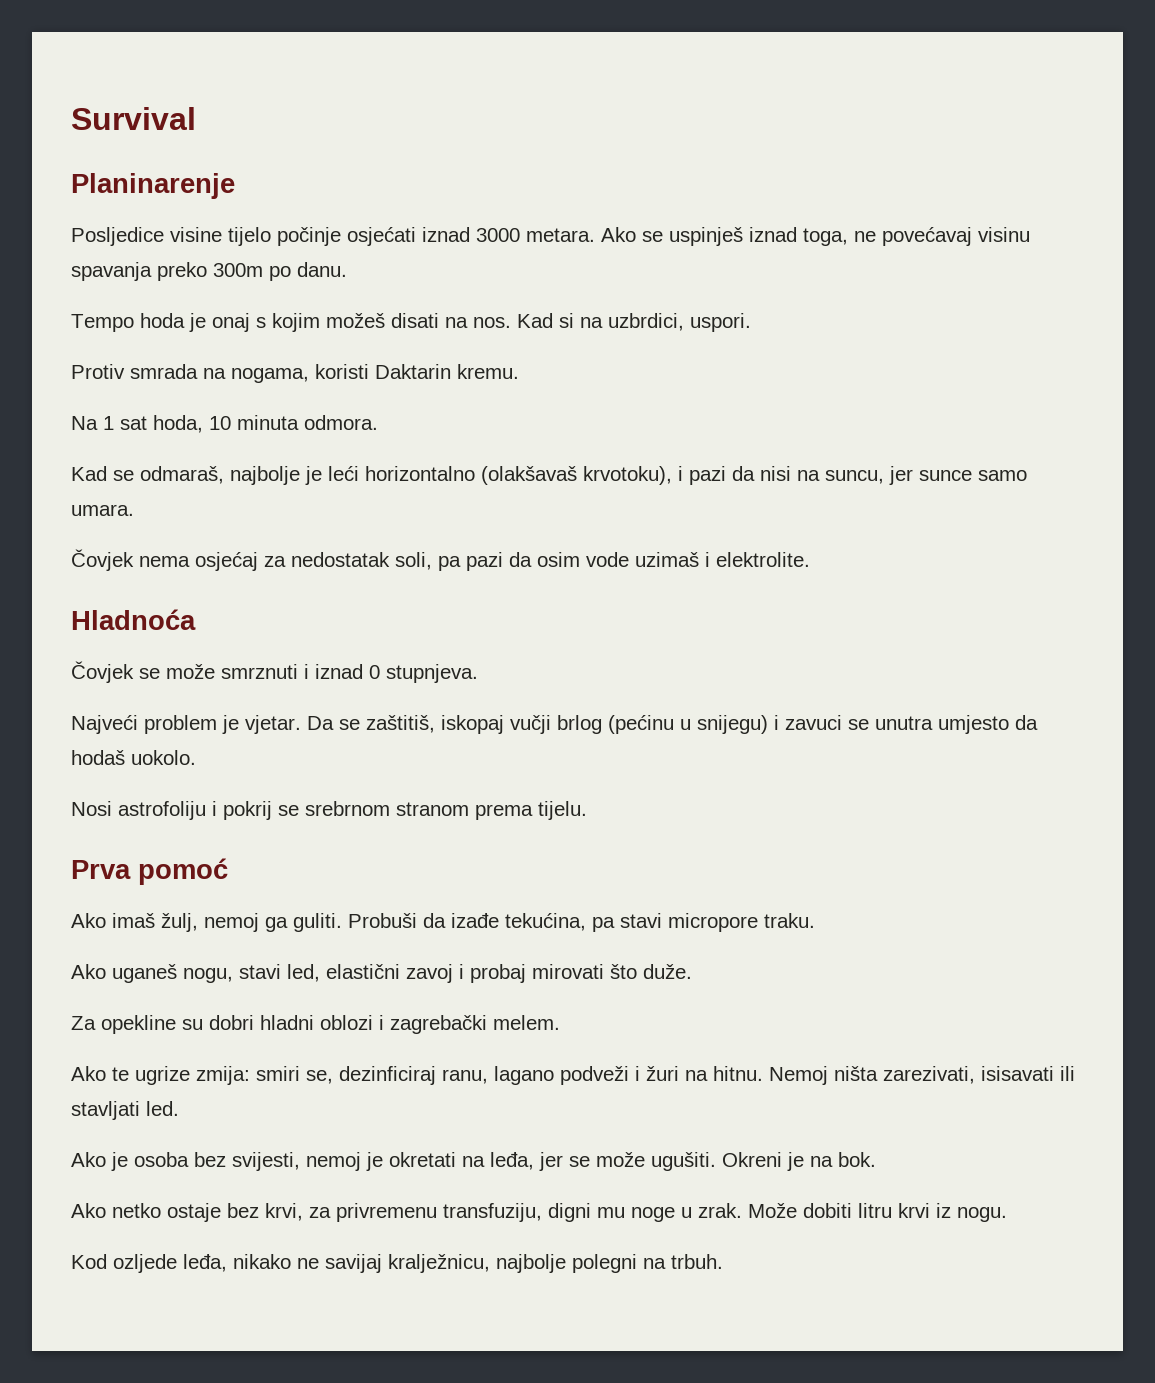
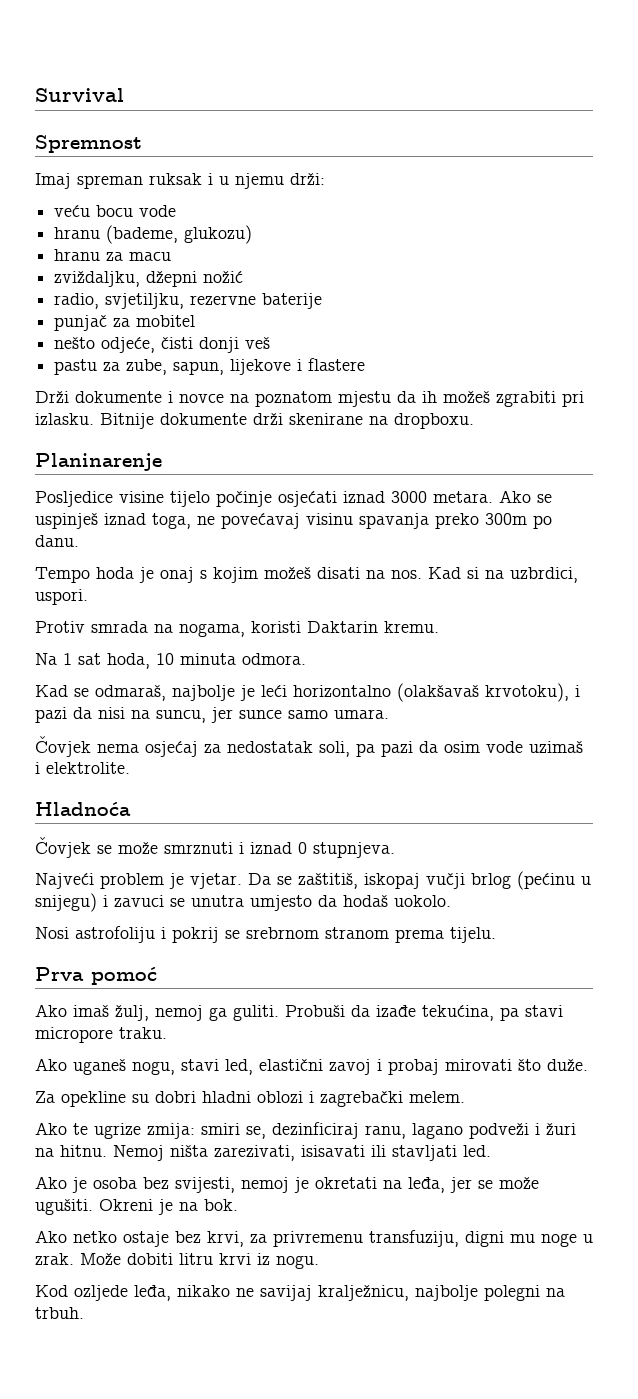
(196, 118) none -> [35,135,142,153] [35,173,325,189] [54,205,177,217] [54,225,253,244] [54,249,172,261] [54,271,244,287] [54,293,323,309] [54,315,196,331] [54,337,271,353] [54,358,366,375] [35,391,584,407] [35,413,474,429] // Spremnost // Imaj spreman ruksak i u njemu drži: // veću bocu vode // hranu (bademe, glukozu) // hranu za macu // zviždaljku, džepni nožić // radio, svjetiljku, rezervne baterije // punjač za mobitel // nešto odjeće, čisti donji veš // pastu za zube, sapun, lijekove i flastere // Drži dokumente i novce na poznatom mjestu da ih možeš zgrabiti pri izlasku. Bitnije dokumente drži skenirane na dropboxu.

